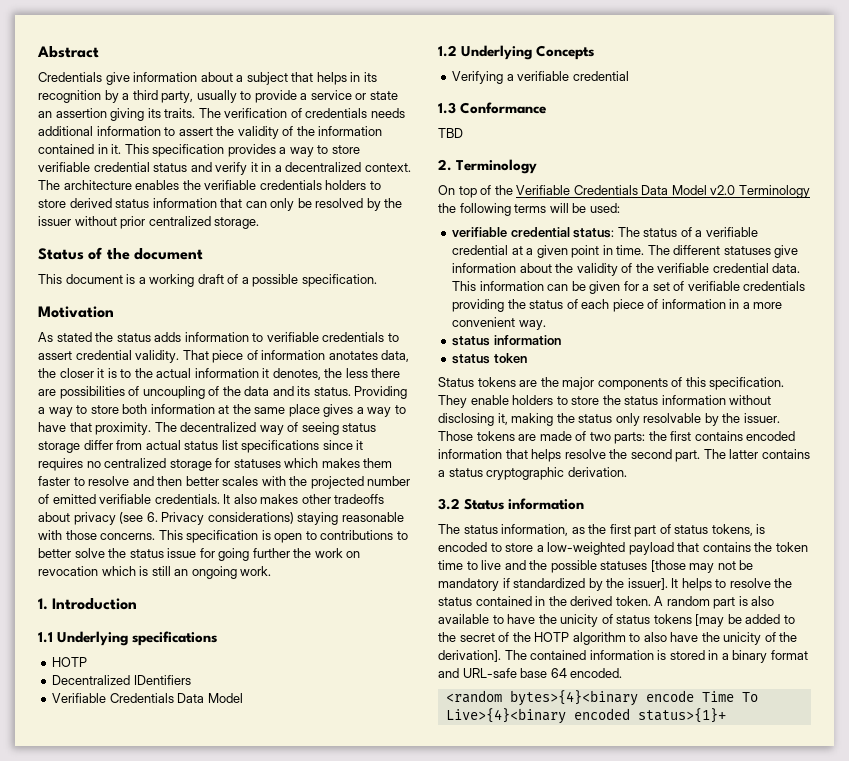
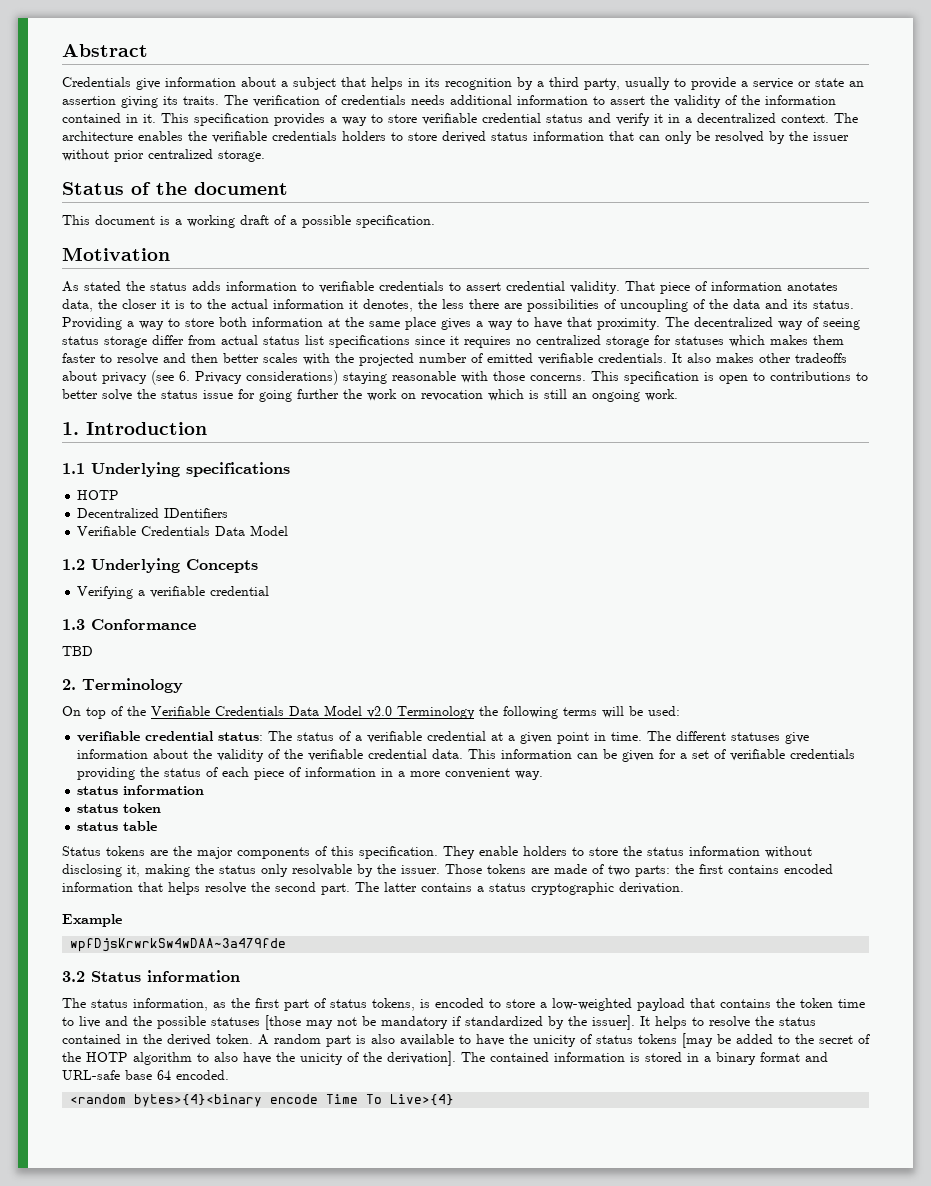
(527, 358) none -> [77,821,158,831] // status table
(627, 472) none -> [62,914,122,927] [70,938,287,952] // Example // wpfDjsKrwrkSw4wDAA~3a479fde
[445,708,726,724] Live>{4}<binary encoded status>{1}+ -> [390,1094,455,1106] Live>{4}

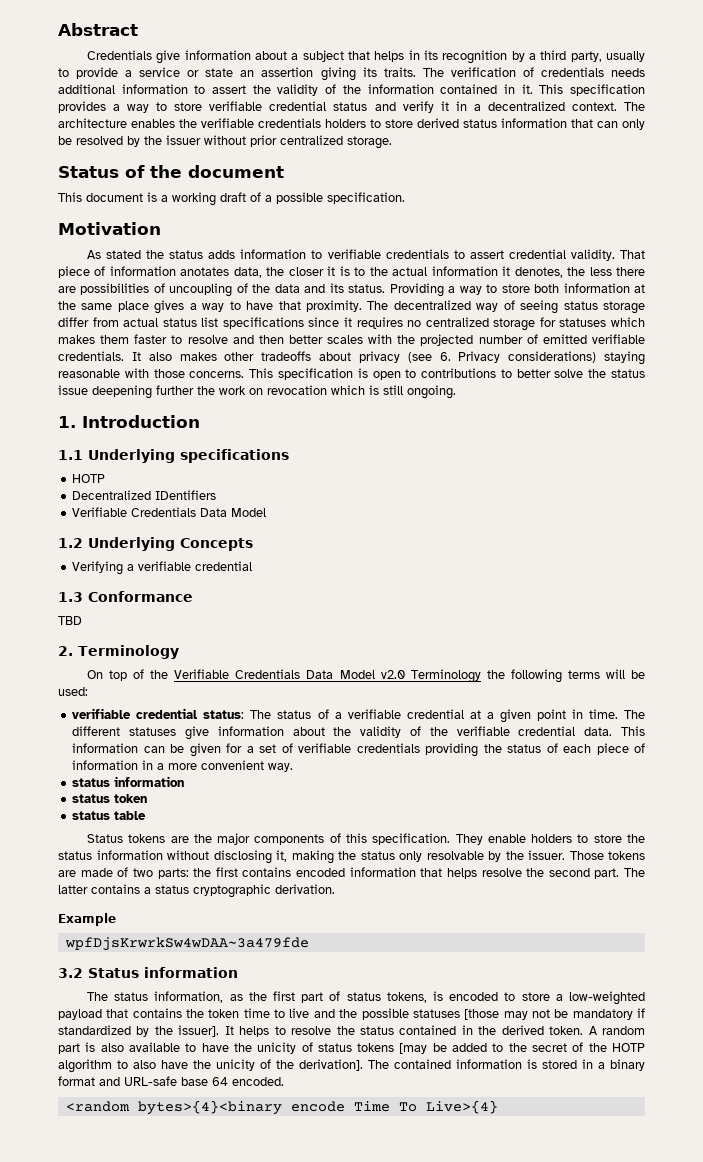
[238,389,292,402] for going -> [92,385,152,399] deepening
[572,389,678,402] an ongoing work. -> [407,385,456,399] ongoing.

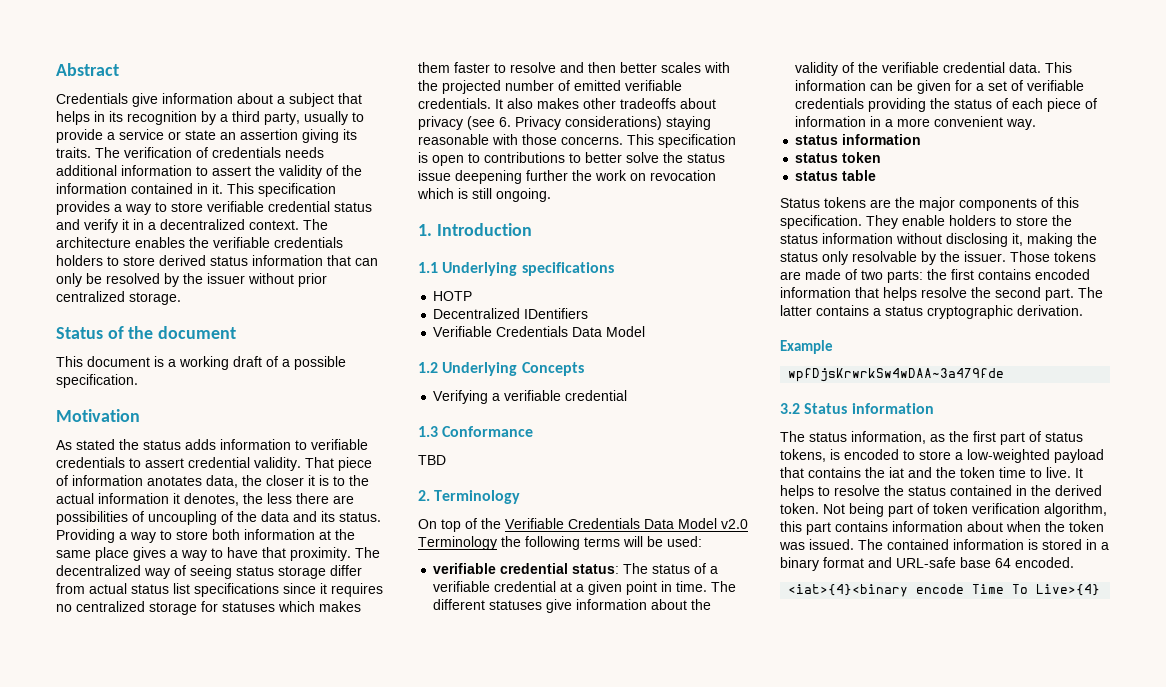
[208,1008,646,1020] [58,1025,220,1037] token time to live and the possible statuses [those may not be mandatory if standardized by the issuer]. -> [889,467,1071,478] iat and the token time to live.
[588,1026,645,1035] [58,1042,645,1054] [58,1059,363,1073] A random part is also available to have the unicity of status tokens [may be added to the secret of the HOTP algorithm to also have the unicity of the derivation]. -> [823,503,1107,517] [780,521,1104,535] [779,539,854,550] Not being part of token verification algorithm, this part contains information about when the token was issued.
[65,1100,282,1115] <random bytes>{4}<binary -> [788,584,909,597] <iat>{4}<binary

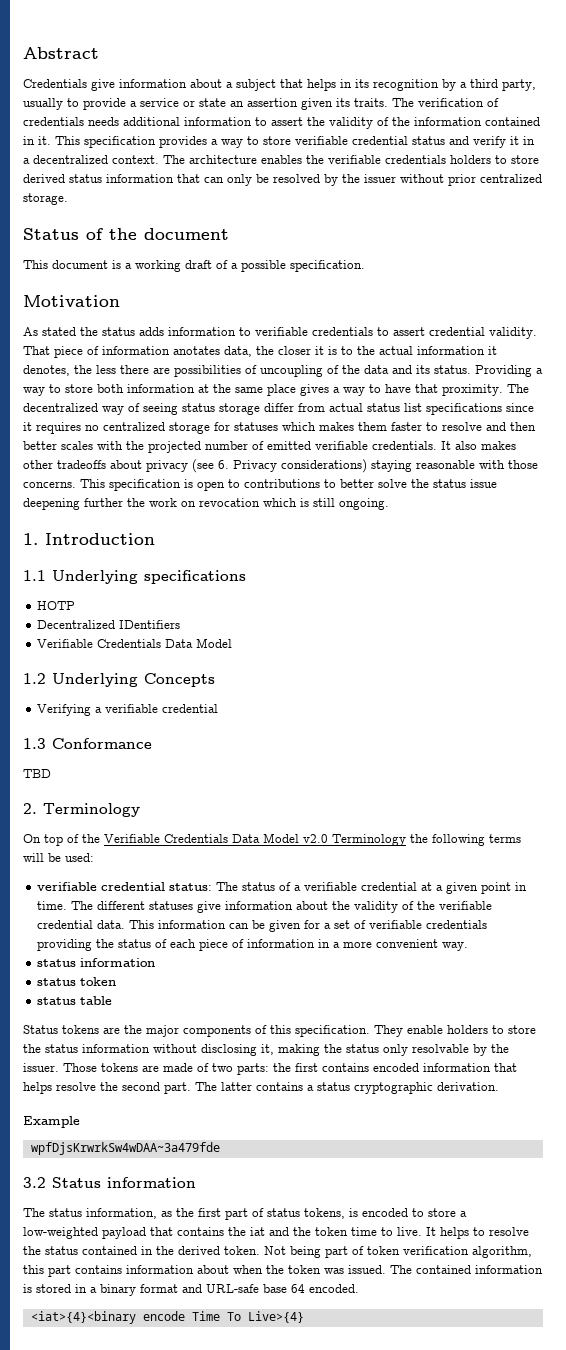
[302,129,339,143] giving -> [301,98,333,110] given

